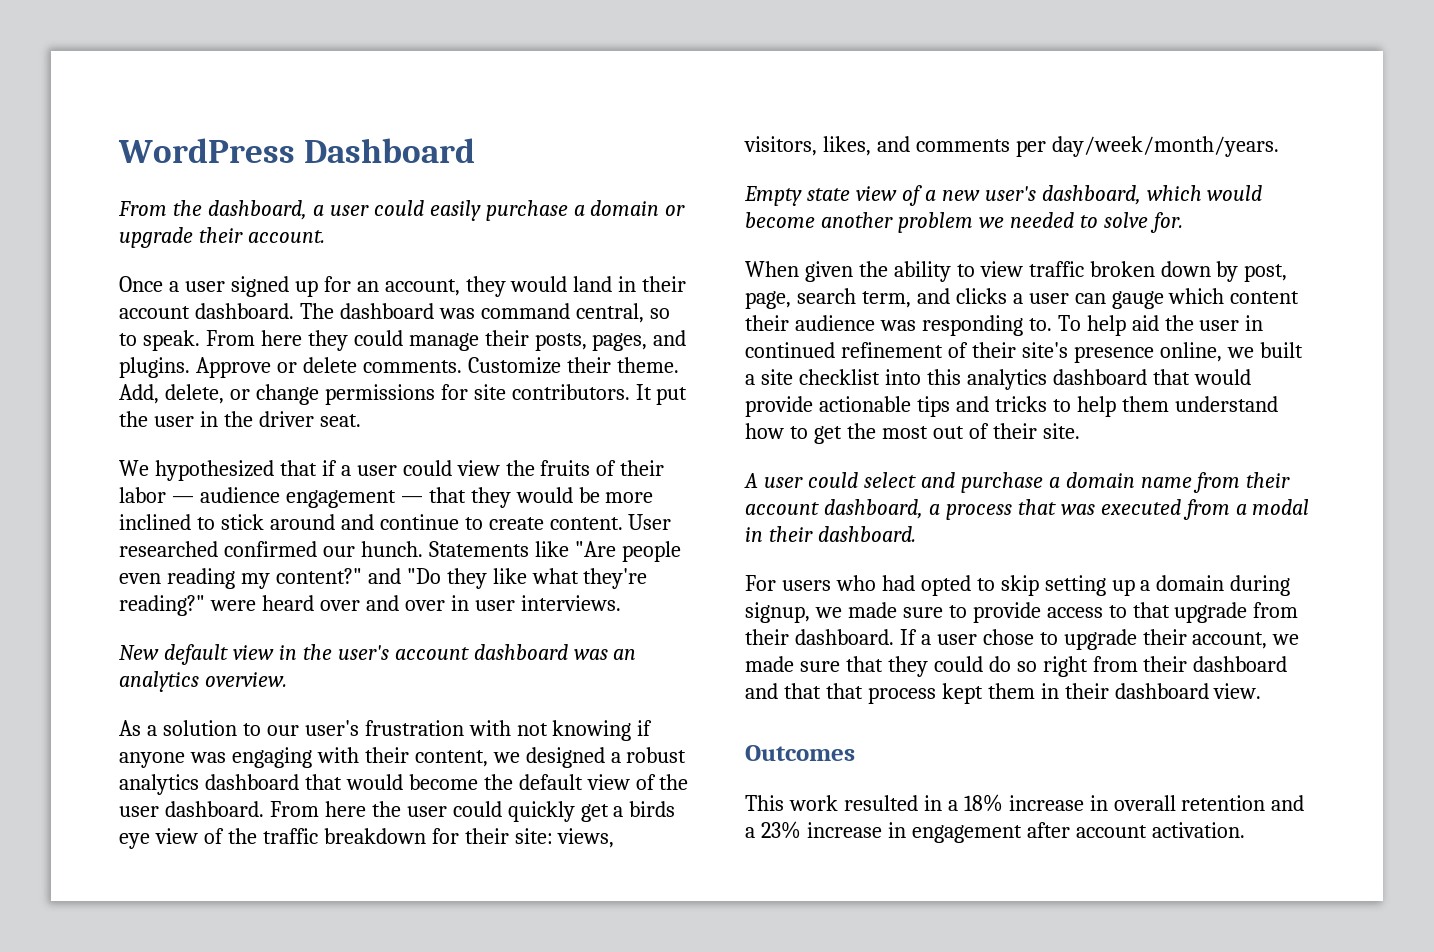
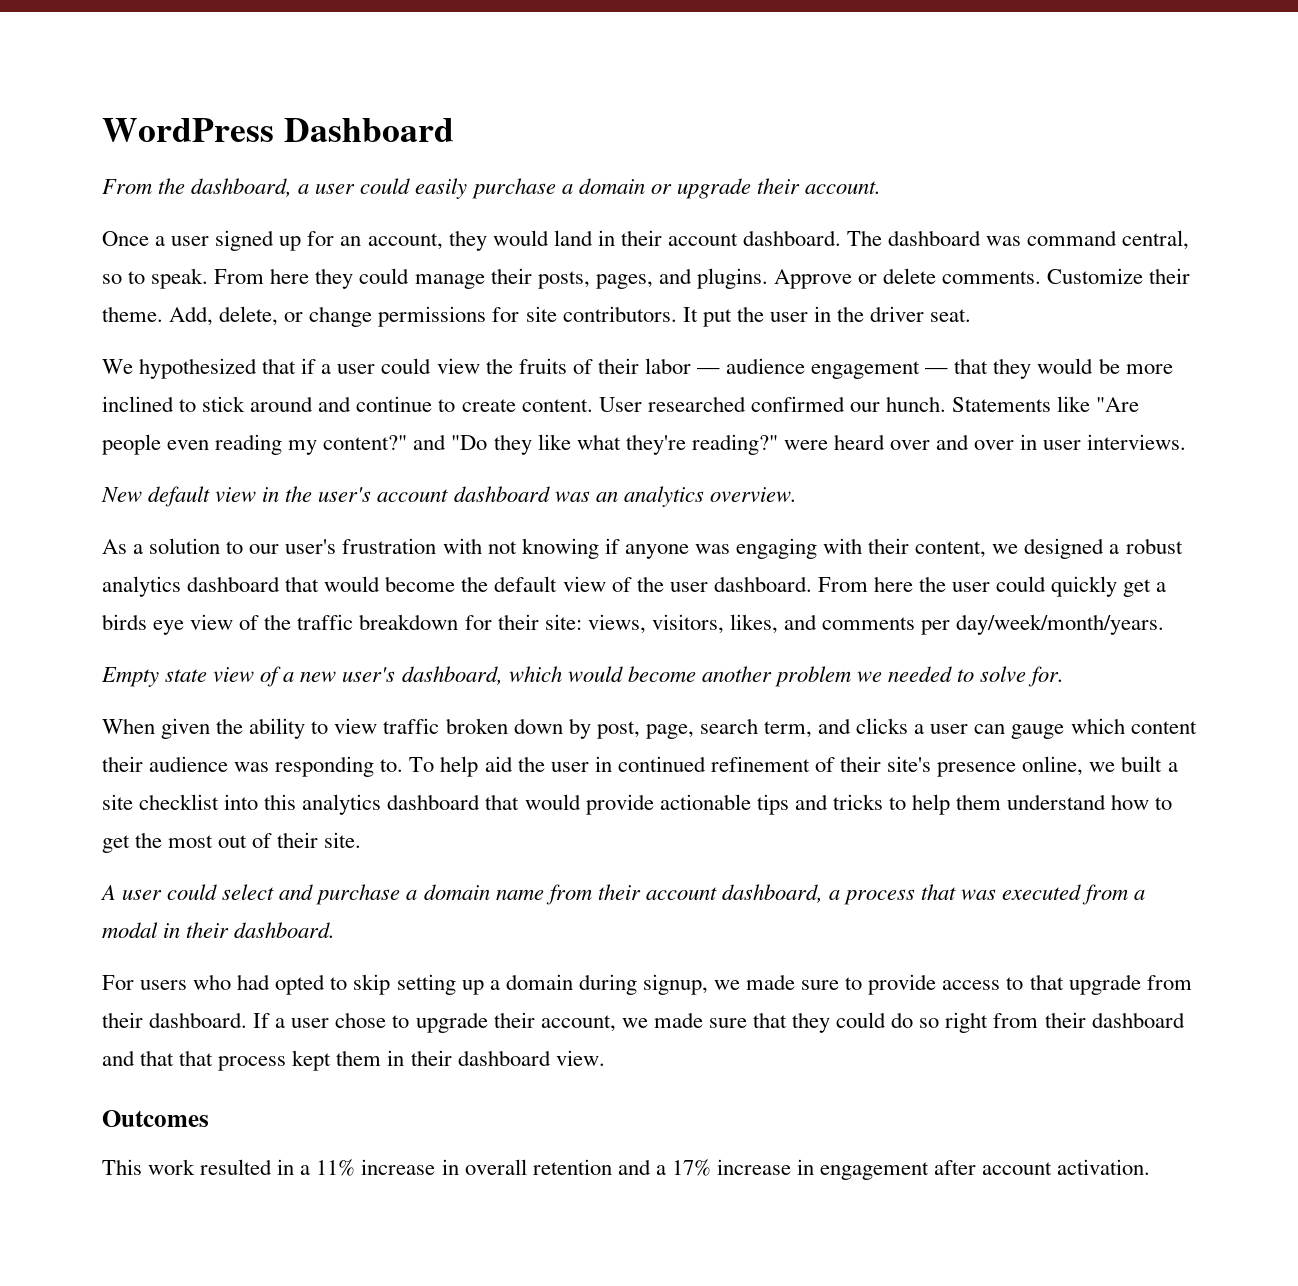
[963,794,1003,812] 18% -> [316,1159,356,1176] 11%
[760,821,801,839] 23% -> [671,1159,711,1176] 17%

